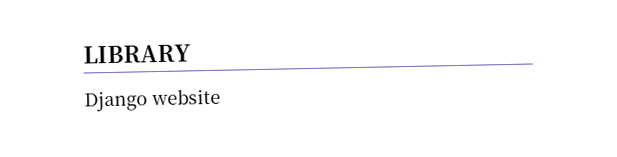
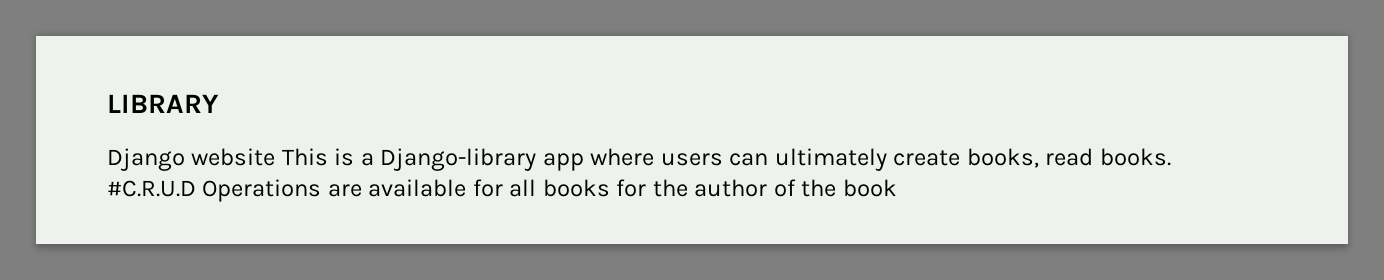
(221, 97) none -> [281,148,1171,171] [107,179,897,202] This is a Django-library app where users can ultimately create books, read books. #C.R.U.D Operations are available for all books for the author of the book

